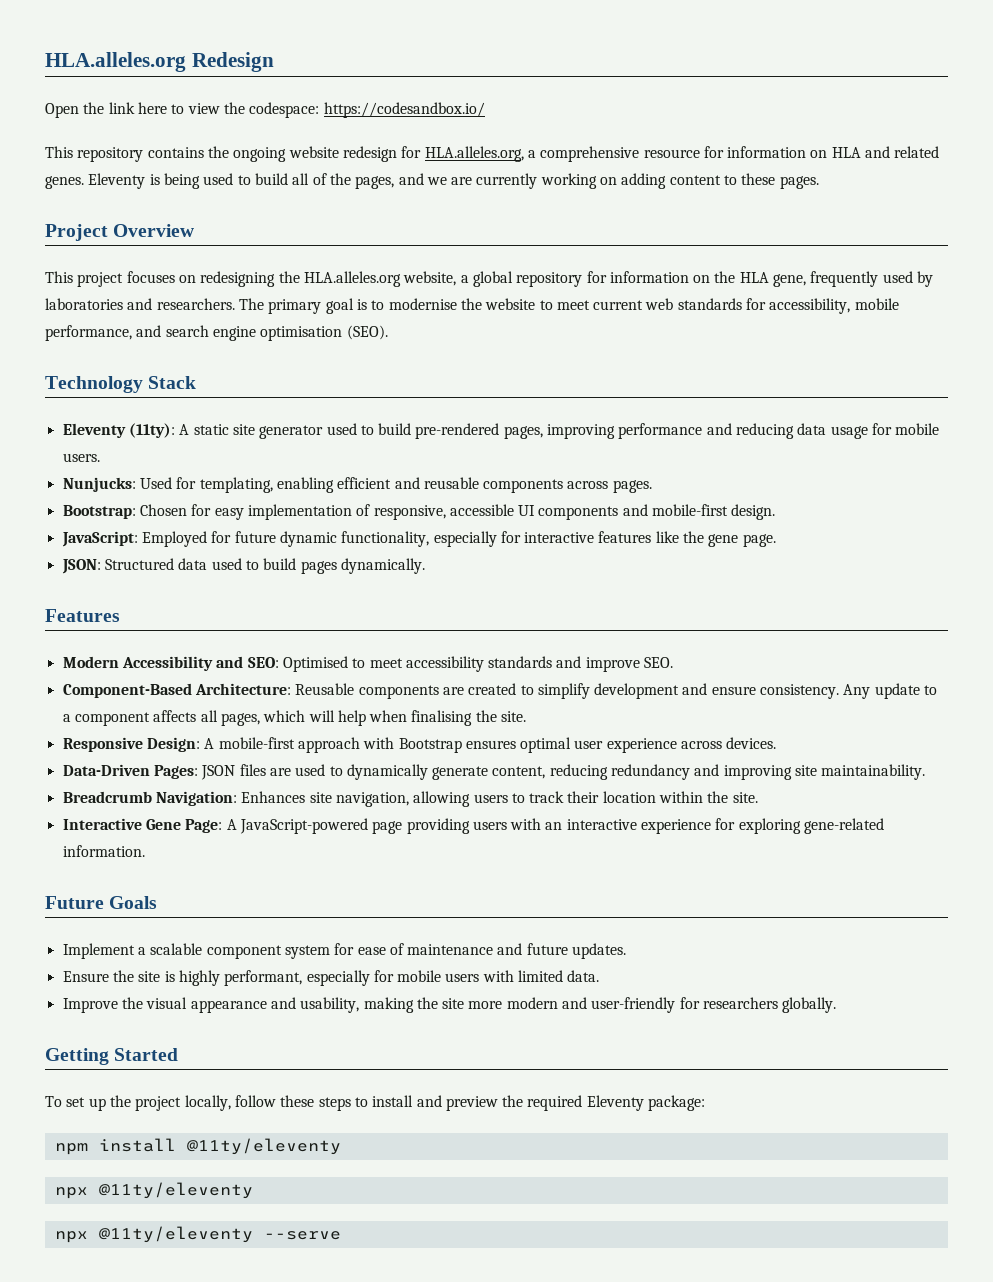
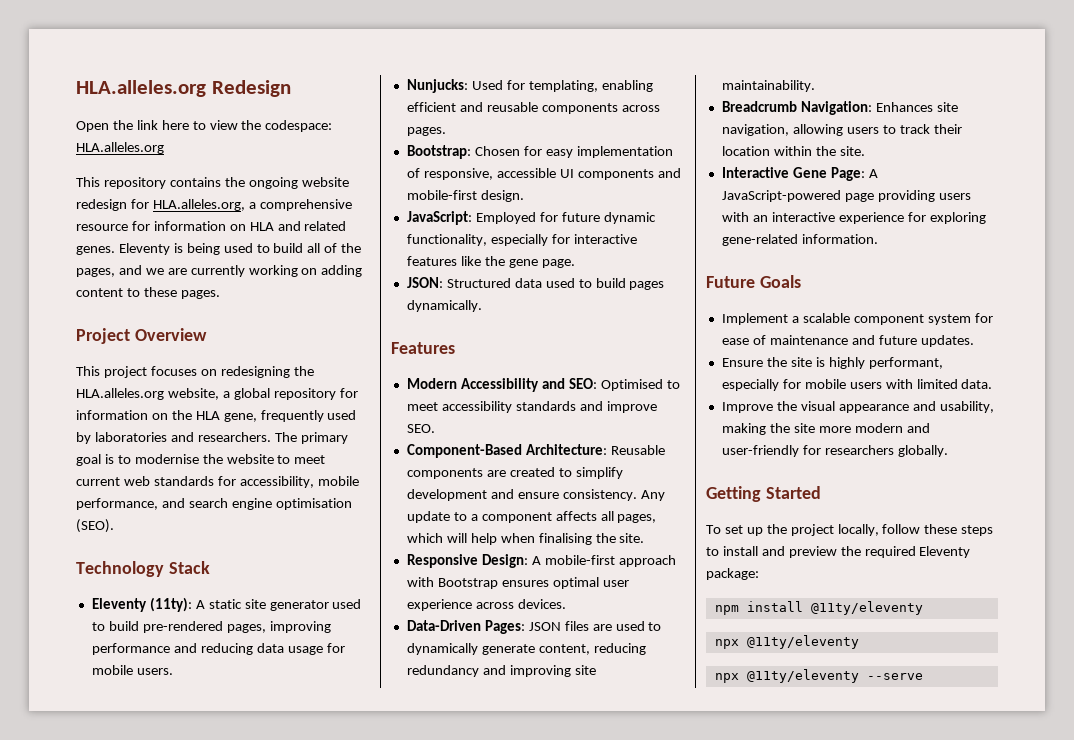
[323,102,485,118] https://codesandbox.io/ -> [76,142,164,154] HLA.alleles.org

